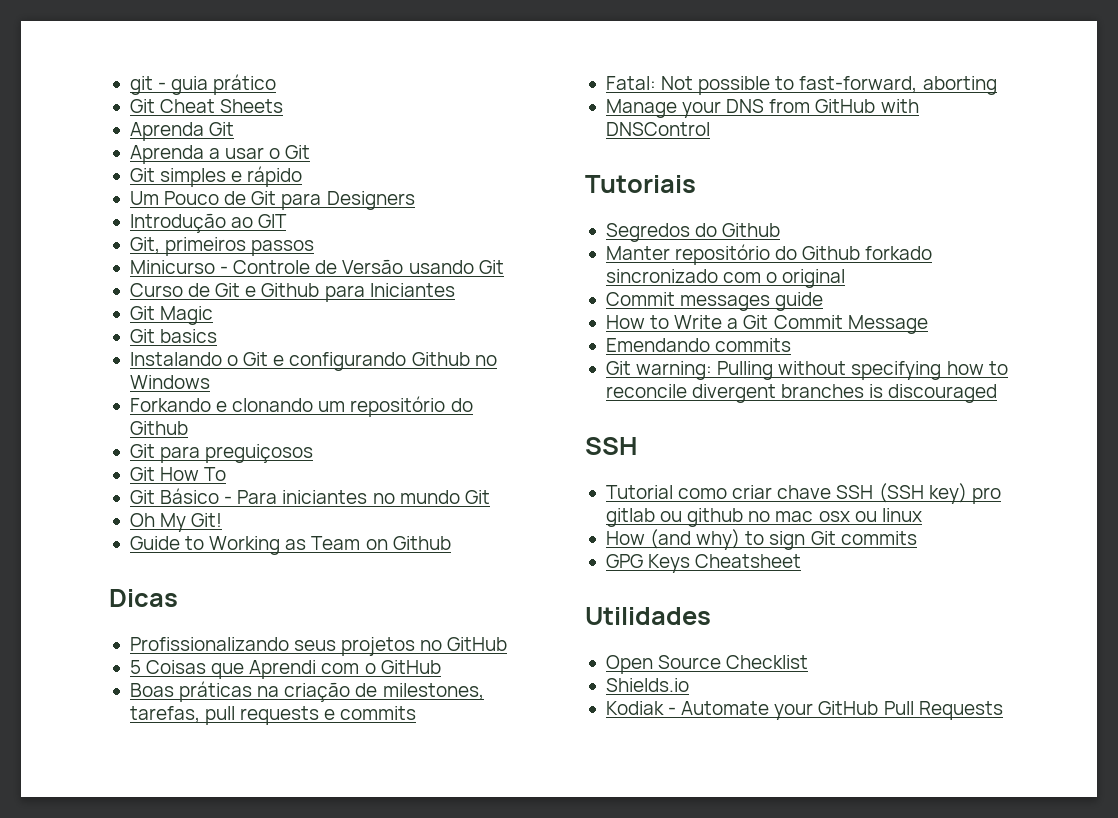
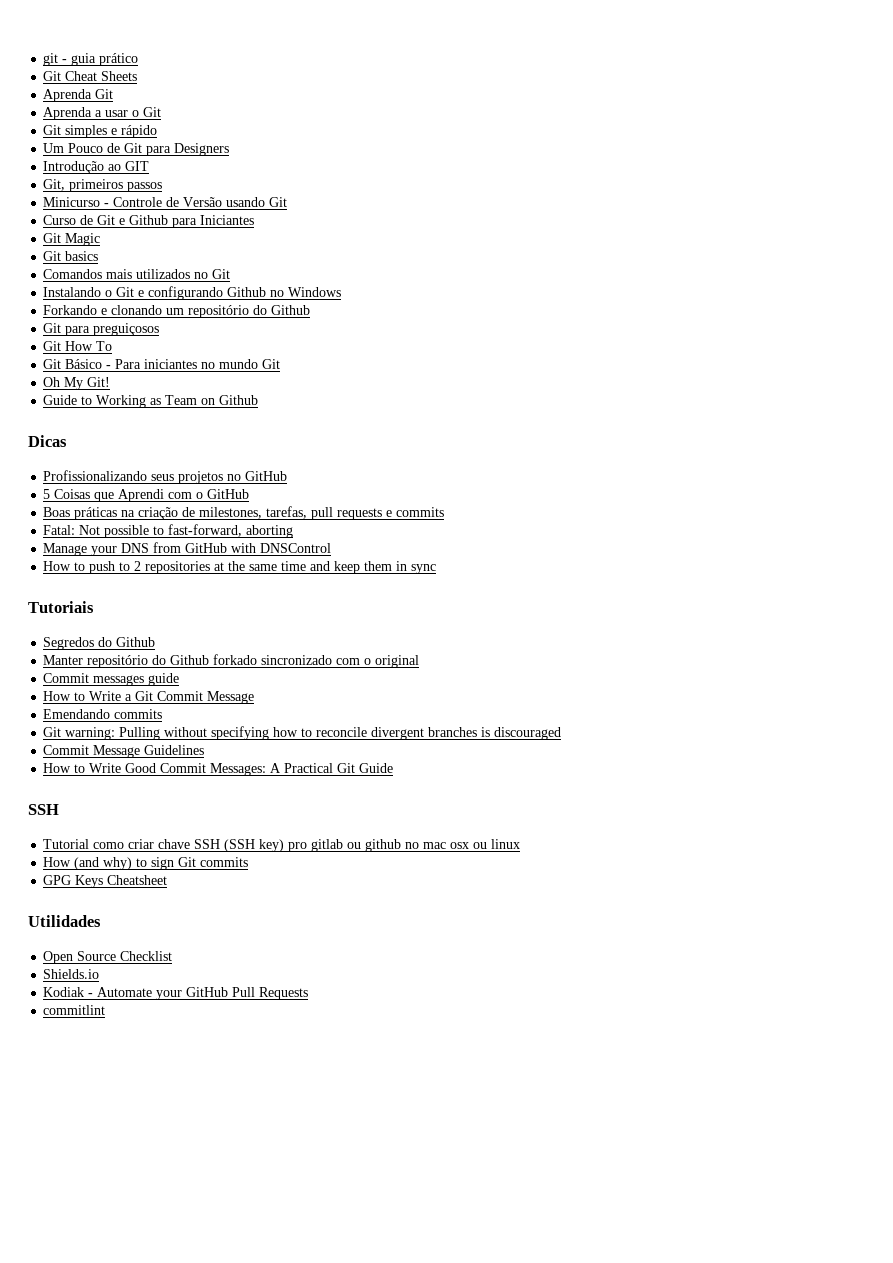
(218, 336) none -> [43,269,231,279] // Comandos mais utilizados no Git
(710, 129) none -> [43,561,437,574] // How to push to 2 repositories at the same time and keep them in sync
(998, 393) none -> [43,745,205,758] [43,763,394,776] // Commit Message Guidelines // How to Write Good Commit Messages: A Practical Git Guide
(1003, 710) none -> [43,1005,106,1015] // commitlint

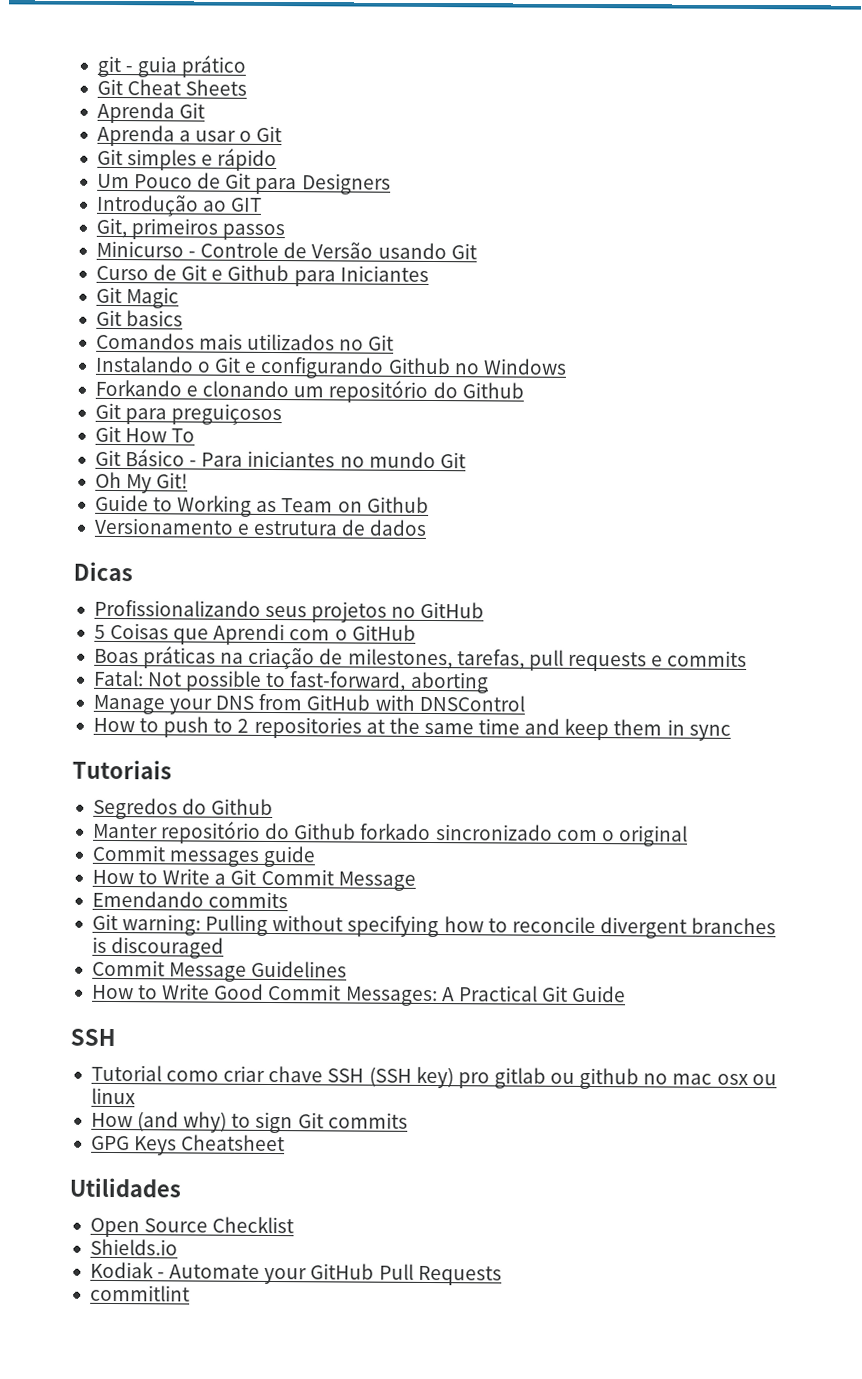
(259, 400) none -> [93,517,428,536] // Versionamento e estrutura de dados

